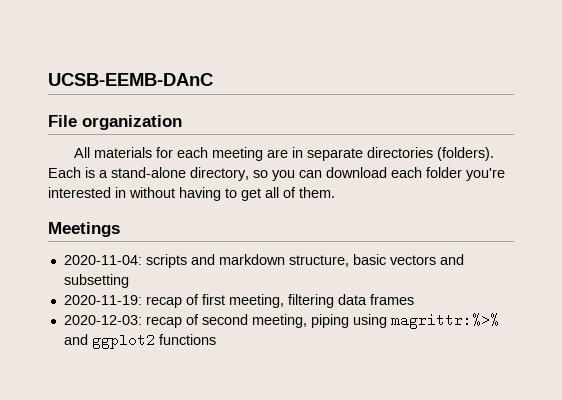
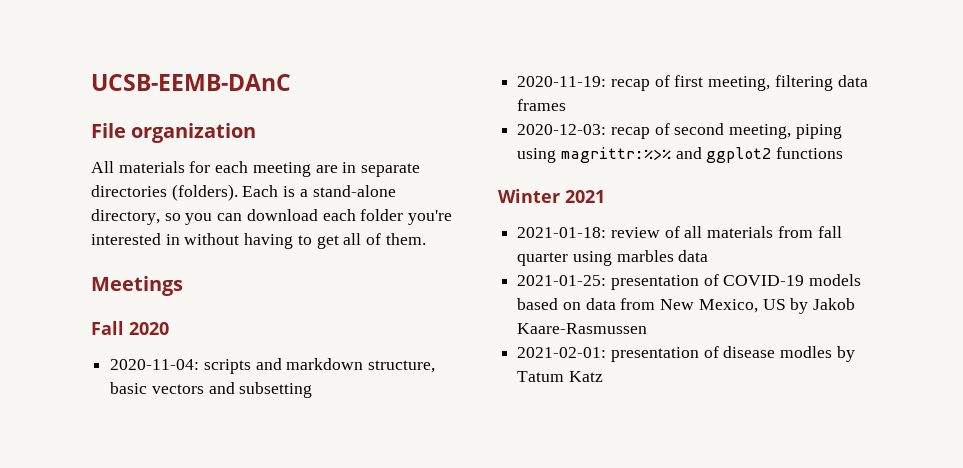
(120, 229) none -> [91,321,169,335] // Fall 2020
(216, 339) none -> [498,189,605,203] [517,226,842,238] [517,250,709,266] [517,274,862,290] [517,298,856,314] [517,323,648,334] [517,346,855,362] [517,371,603,382] // Winter 2021 // 2021-01-18: review of all materials from fall quarter using marbles data // 2021-01-25: presentation of COVID-19 models based on data from New Mexico, US by Jakob Kaare-Rasmussen // 2021-02-01: presentation of disease modles by Tatum Katz

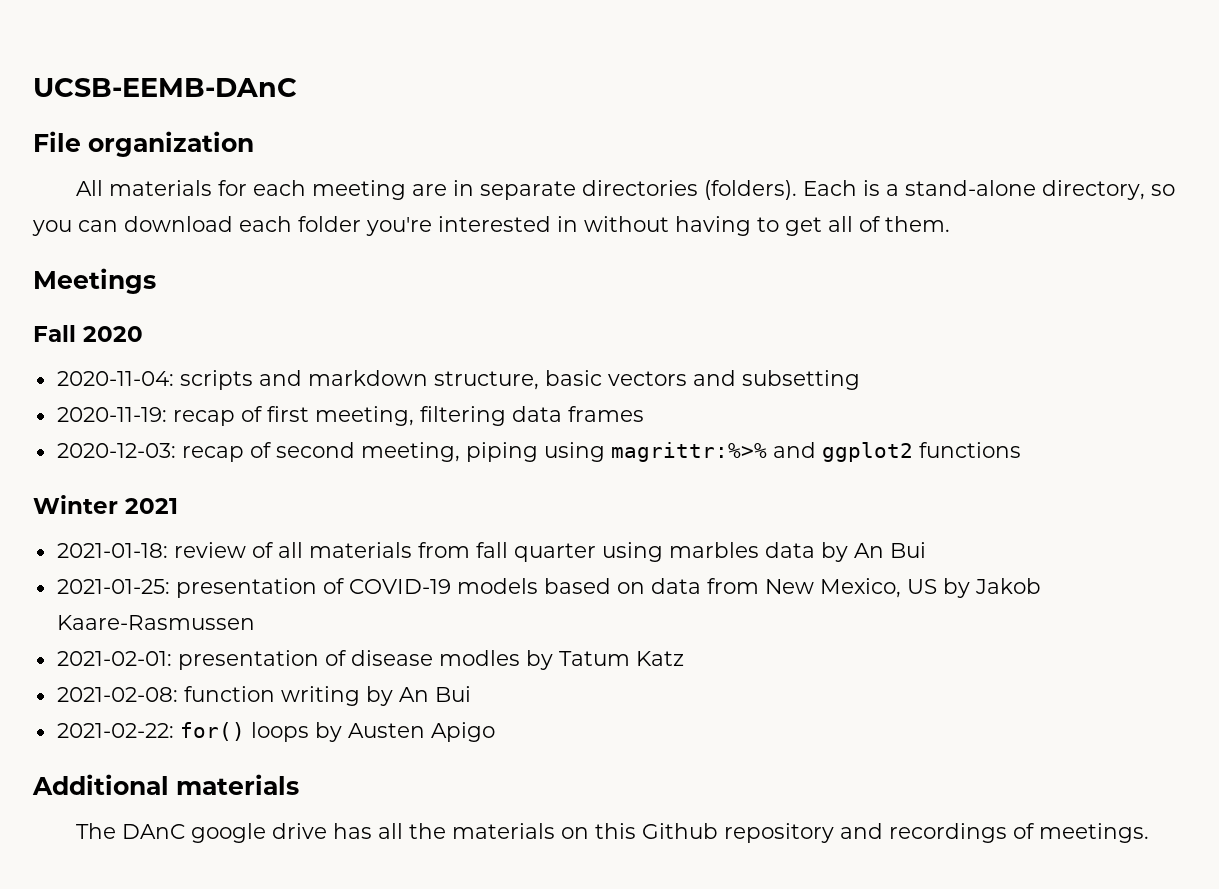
(709, 256) none -> [820,542,926,562] by An Bui
(603, 376) none -> [56,686,471,706] [56,722,495,742] [32,774,299,795] [75,823,1149,843] // 2021-02-08: function writing by An Bui // 2021-02-22: for() loops by Austen Apigo // Additional materials // The DAnC google drive has all the materials on this Github repository and recordings of meetings.

